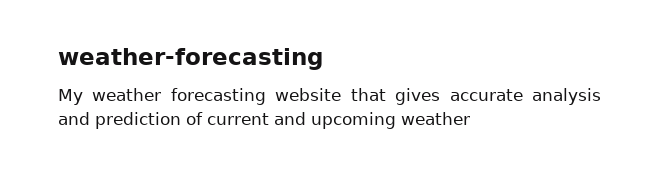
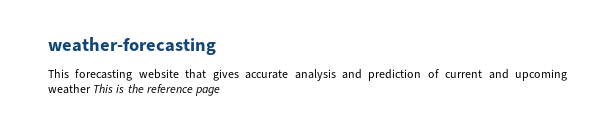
[58,88,162,105] My weather -> [48,69,69,78] This
(470, 118) none -> [93,84,221,96] This is the reference page

